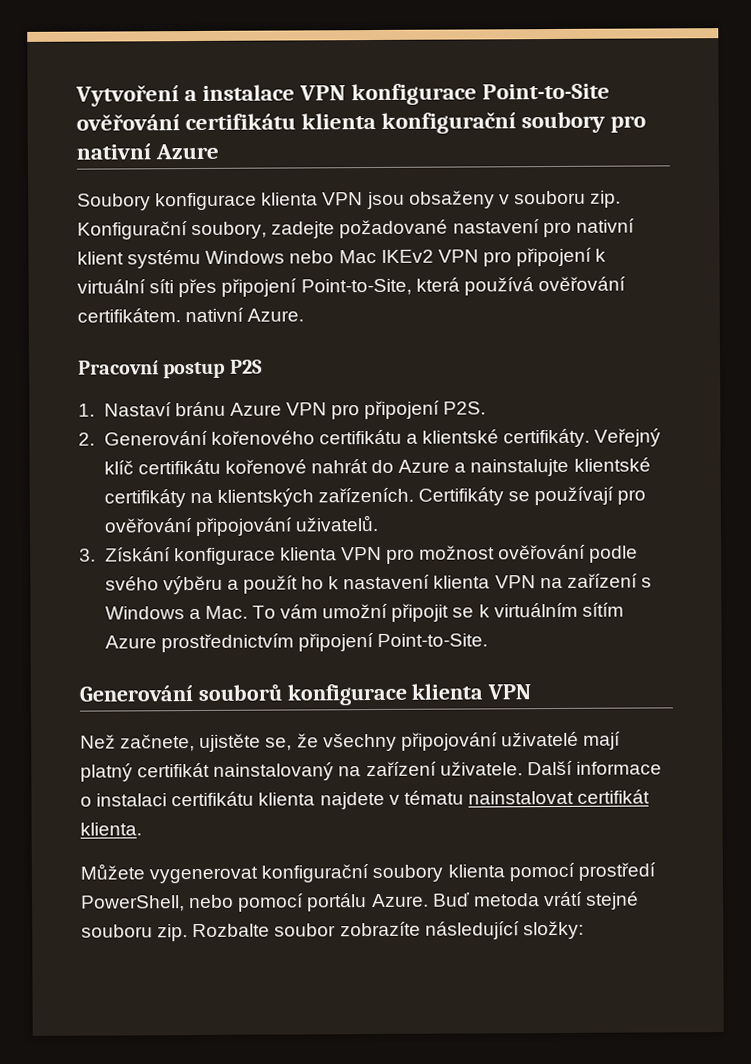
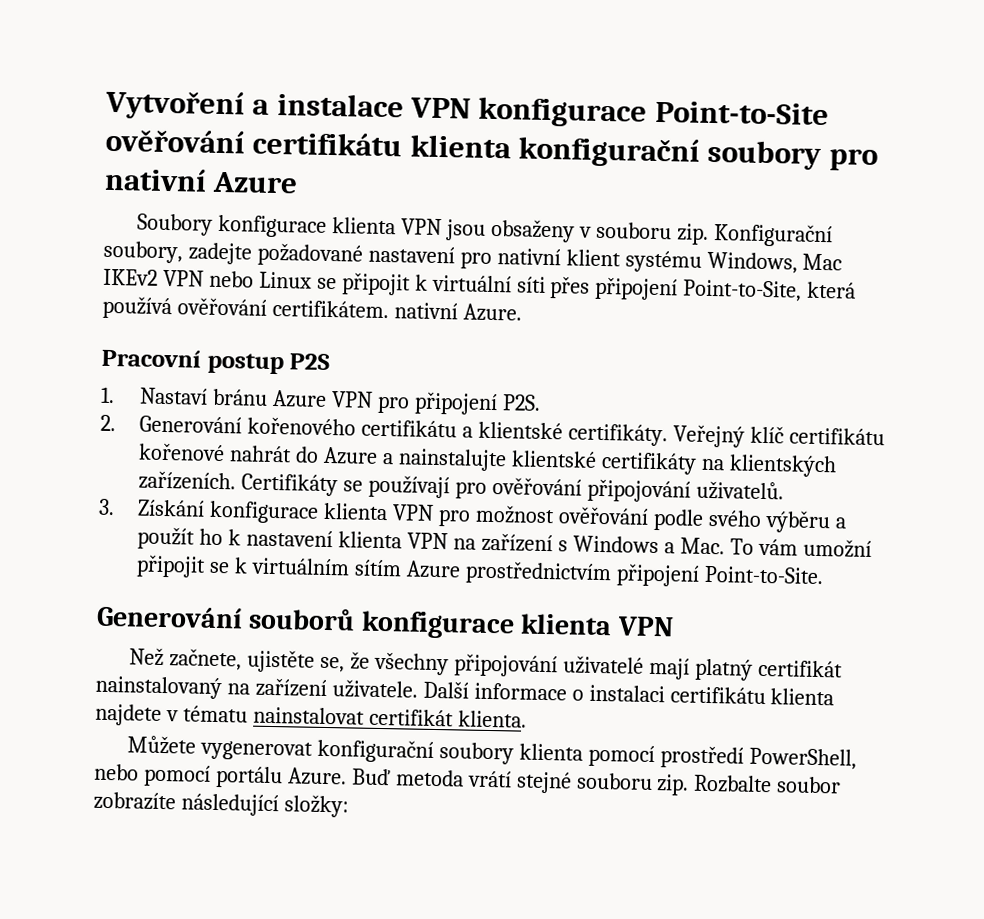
[205,250,335,264] Windows nebo -> [706,251,798,274] Windows,
[482,247,593,267] pro připojení -> [208,270,411,296] nebo Linux se připojit

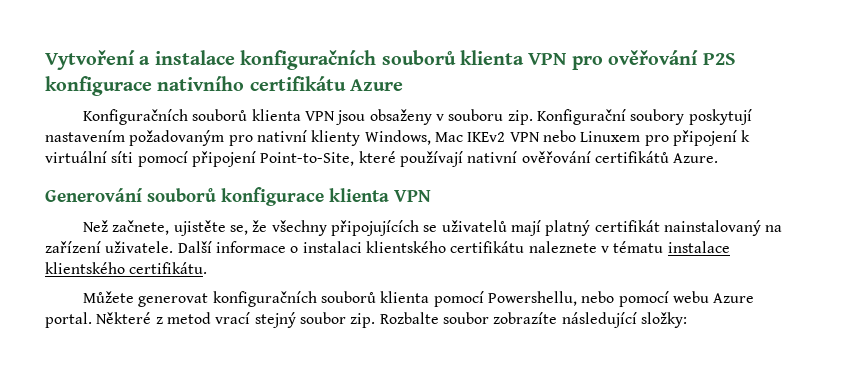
[410,96,829,128] [105,128,878,172] [104,167,207,192] VPN konfigurace Point-to-Site ověřování certifikátu klienta konfigurační soubory pro nativní -> [240,50,736,70] [45,76,346,96] konfiguračních souborů klienta VPN pro ověřování P2S konfigurace nativního certifikátu
[137,213,328,238] Soubory konfigurace -> [83,109,248,125] Konfiguračních souborů
[103,240,702,273] soubory, zadejte požadované nastavení pro nativní klient systému -> [630,109,752,125] [45,130,361,146] soubory poskytují nastavením požadovaným pro nativní klienty
[258,271,411,296] Linux se připojit -> [580,130,737,146] Linuxem pro připojení
[549,276,591,299] přes -> [137,151,188,167] pomocí
[807,281,857,299] [102,295,522,322] [101,348,331,375] [100,386,542,416] [100,414,885,448] [138,442,837,478] [138,470,785,503] [98,498,846,534] [137,526,872,558] [136,554,824,587] která používá ověřování certifikátem. nativní Azure. // Pracovní postup P2S // 1. Nastaví bránu Azure VPN pro připojení P2S. // 2. Generování kořenového certifikátu a klientské certifikáty. Veřejný klíč certifikátu kořenové nahrát do Azure a nainstalujte klientské certifikáty na klientských zařízeních. Certifikáty se používají pro ověřování připojování uživatelů. // 3. Získání konfigurace klienta VPN pro možnost ověřování podle svého výběru a použít ho k nastavení klienta VPN na zařízení s Windows a Mac. To vám umožní připojit se k virtuálním sítím Azure prostřednictvím připojení Point-to-Site. -> [358,151,719,167] které používají nativní ověřování certifikátů Azure.
[454,653,644,678] připojování uživatelé -> [331,220,507,236] připojujících se uživatelů
[669,686,835,706] [95,703,527,728] [127,735,857,770] [94,763,653,794] certifikátu klienta najdete v tématu nainstalovat certifikát klienta. // Můžete vygenerovat konfigurační soubory klienta pomocí prostředí PowerShell, nebo pomocí portálu Azure. Buď metoda vrátí stejné souboru -> [365,241,730,253] [45,262,208,274] [83,291,755,307] [45,312,346,328] klientského certifikátu naleznete v tématu instalace klientského certifikátu. // Můžete generovat konfiguračních souborů klienta pomocí Powershellu, nebo pomocí webu Azure portal. Některé z metod vrací stejný soubor

